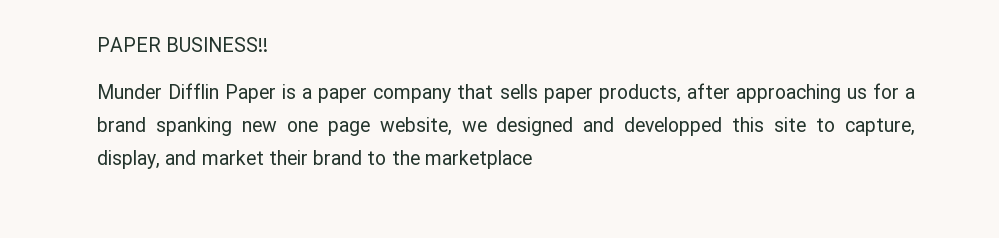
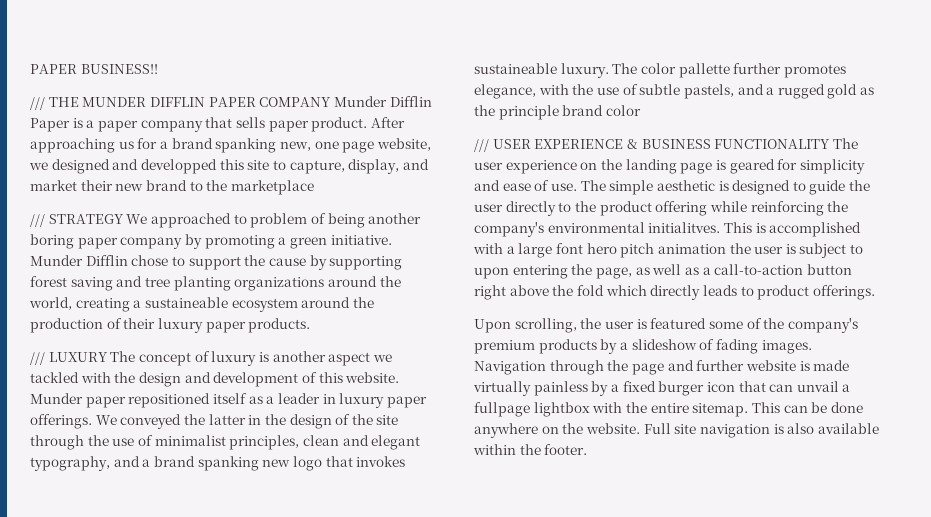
(269, 44) none -> [30,97,332,110] /// THE MUNDER DIFFLIN PAPER COMPANY
[598,83,730,103] products, after -> [311,117,405,132] product. After
[241,121,277,132] new -> [279,141,311,151] new,
(308, 157) none -> [115,183,144,191] new
(532, 159) none -> [30,213,422,228] [30,234,392,249] [30,255,403,270] [30,276,401,291] [29,297,374,312] [30,318,311,333] [30,351,392,366] [30,372,400,387] [30,393,427,408] [30,414,399,429] [30,435,421,450] [30,456,406,471] [474,63,846,78] [474,84,875,99] [474,105,641,120] [474,138,858,152] [474,159,865,174] [474,180,871,195] [474,201,849,216] [474,222,862,237] [473,243,864,258] [474,264,852,279] [474,285,875,300] [474,318,858,333] [474,339,812,354] [474,360,850,375] [473,381,851,396] [474,402,863,417] [474,423,879,438] [473,444,588,455] // /// STRATEGY We approached to problem of being another boring paper company by promoting a green initiative. Munder Difflin chose to support the cause by supporting forest saving and tree planting organizations around the world, creating a sustaineable ecosystem around the production of their luxury paper products. // /// LUXURY The concept of luxury is another aspect we tackled with the design and development of this website. Munder paper repositioned itself as a leader in luxury paper offerings. We conveyed the latter in the design of the site through the use of minimalist principles, clean and elegant typography, and a brand spanking new logo that invokes sustaineable luxury. The color pallette further promotes elegance, with the use of subtle pastels, and a rugged gold as the principle brand color // /// USER EXPERIENCE & BUSINESS FUNCTIONALITY The user experience on the landing page is geared for simplicity and ease of use. The simple aesthetic is designed to guide the user directly to the product offering while reinforcing the company's environmental initialitves. This is accomplished with a large font hero pitch animation the user is subject to upon entering the page, as well as a call-to-action button right above the fold which directly leads to product offerings. // Upon scrolling, the user is featured some of the company's premium products by a slideshow of fading images. Navigation through the page and further website is made virtually painless by a fixed burger icon that can unvail a fullpage lightbox with the entire sitemap. This can be done anywhere on the website. Full site navigation is also available within the footer.

